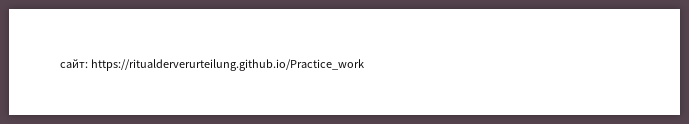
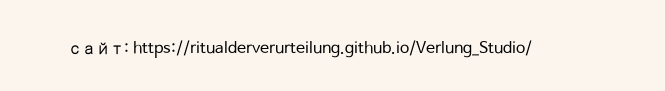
[90,59,364,71] https://ritualderverurteilung.github.io/Practice_work -> [133,40,533,58] https://ritualderverurteilung.github.io/Verlung_Studio/

